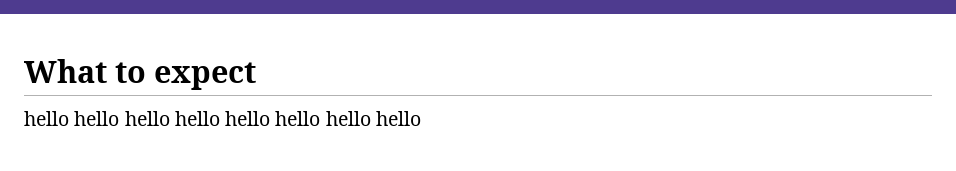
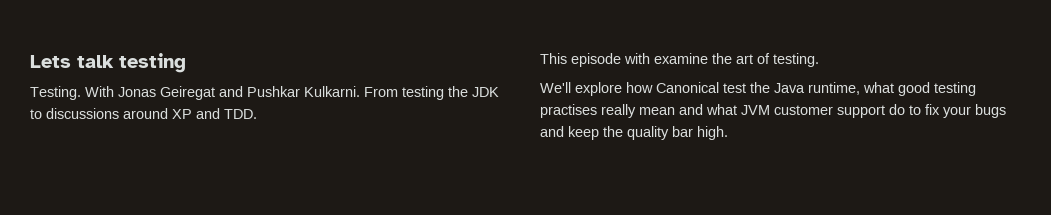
[24,59,257,90] [24,111,421,126] What to expect // hello hello hello hello hello hello hello hello -> [30,53,186,73] [30,86,499,100] [30,108,257,119] [540,53,819,67] [540,82,976,96] [540,104,1006,118] [540,126,728,140] Lets talk testing // Testing. With Jonas Geiregat and Pushkar Kulkarni. From testing the JDK to discussions around XP and TDD. // This episode with examine the art of testing. // We'll explore how Canonical test the Java runtime, what good testing practises really mean and what JVM customer support do to fix your bugs and keep the quality bar high.

